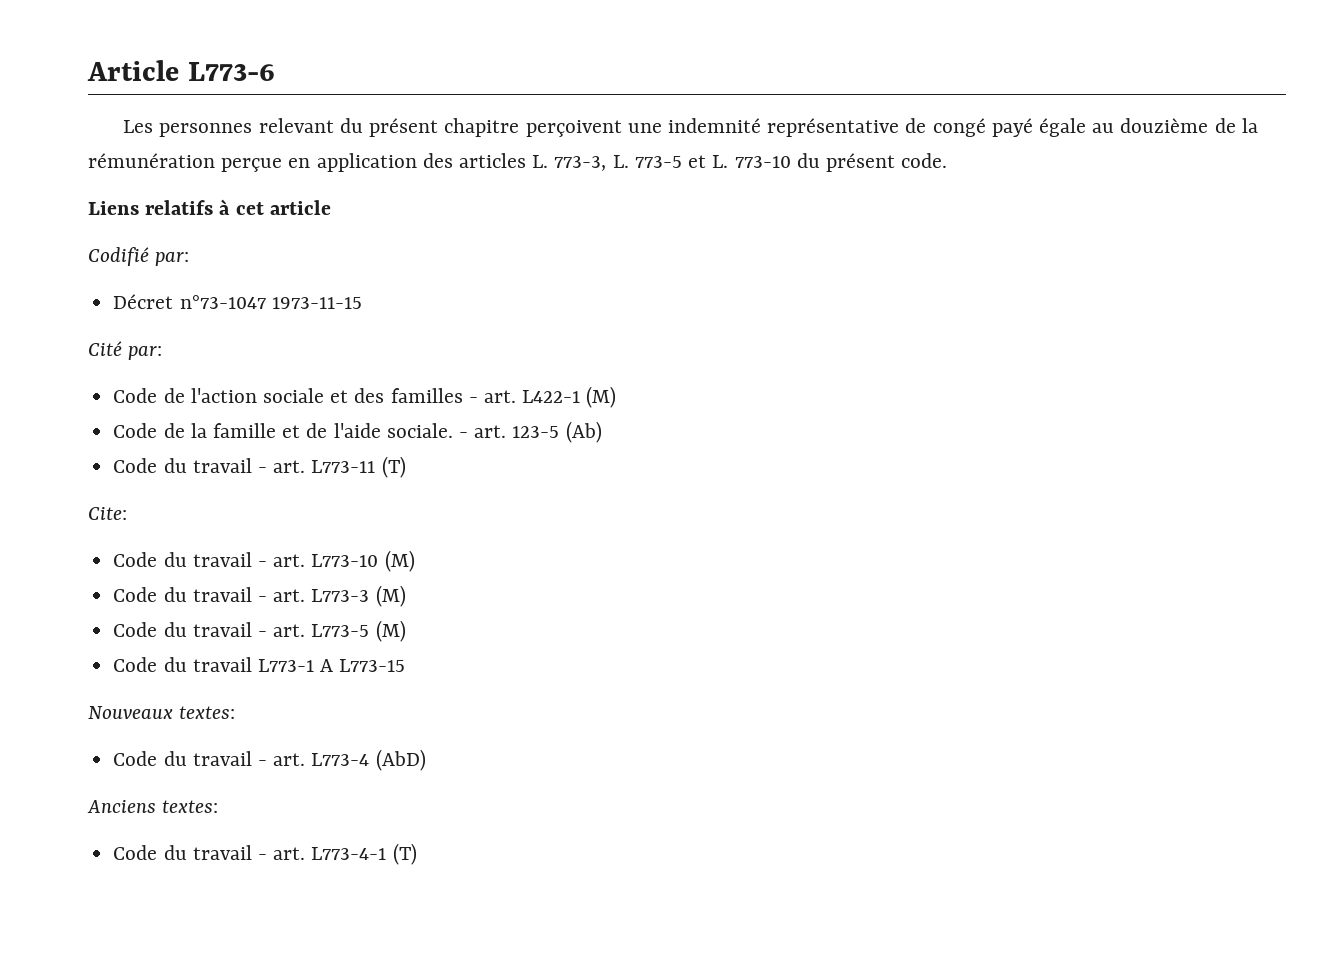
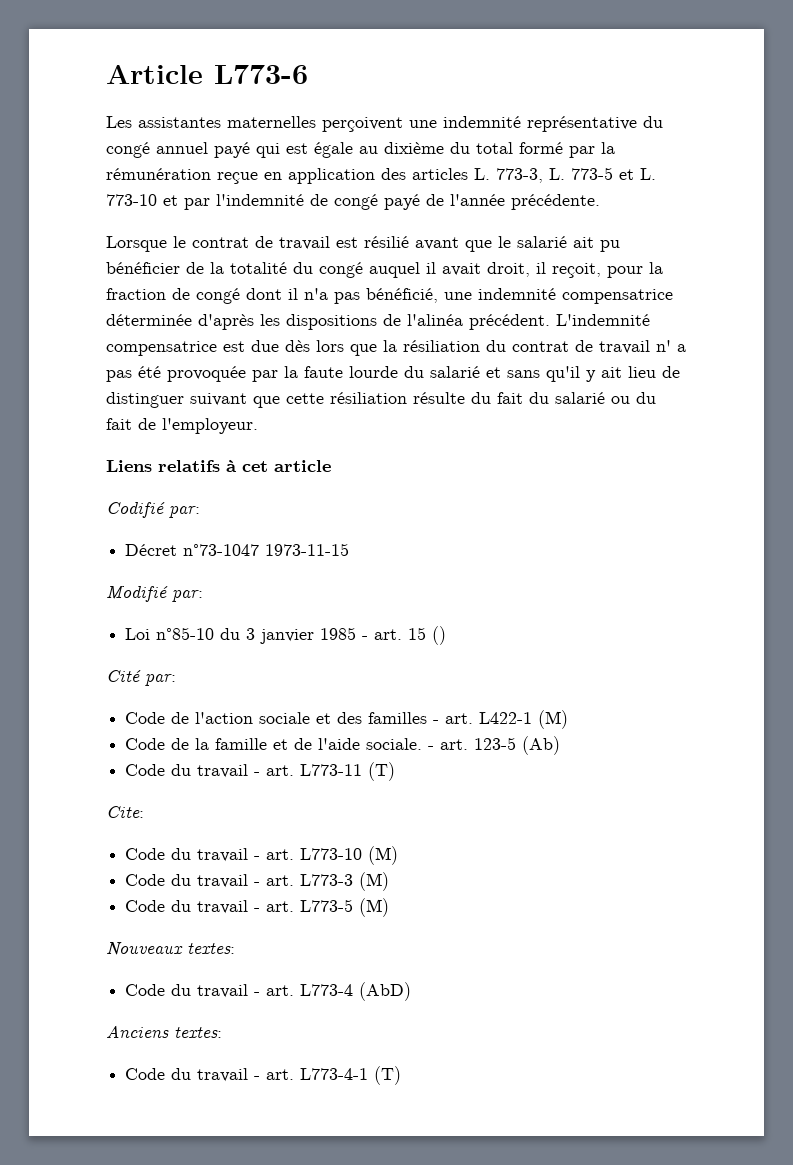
[159,118,1236,137] personnes relevant du présent chapitre perçoivent une indemnité représentative de congé payé égale au douzième de -> [138,116,663,132] [106,142,595,158] assistantes maternelles perçoivent une indemnité représentative du congé annuel payé qui est égale au dixième du total formé par
[221,158,283,172] perçue -> [217,172,258,184] reçue
[796,153,948,172] du présent code. -> [163,194,600,210] [106,236,620,252] [106,262,663,278] [106,288,673,304] [106,314,650,330] [106,340,686,356] [106,366,680,382] [106,392,656,408] [106,418,258,434] et par l'indemnité de congé payé de l'année précédente. // Lorsque le contrat de travail est résilié avant que le salarié ait pu bénéficier de la totalité du congé auquel il avait droit, il reçoit, pour la fraction de congé dont il n'a pas bénéficié, une indemnité compensatrice déterminée d'après les dispositions de l'alinéa précédent. L'indemnité compensatrice est due dès lors que la résiliation du contrat de travail n' a pas été provoquée par la faute lourde du salarié et sans qu'il y ait lieu de distinguer suivant que cette résiliation résulte du fait du salarié ou du fait de l'employeur.
(362, 303) none -> [106,585,203,602] [125,626,447,645] // Modifié par: // Loi n°85-10 du 3 janvier 1985 - art. 15 ()
[113,657,406,672] // Code du travail L773-1 A L773-15 -> (390, 907) none

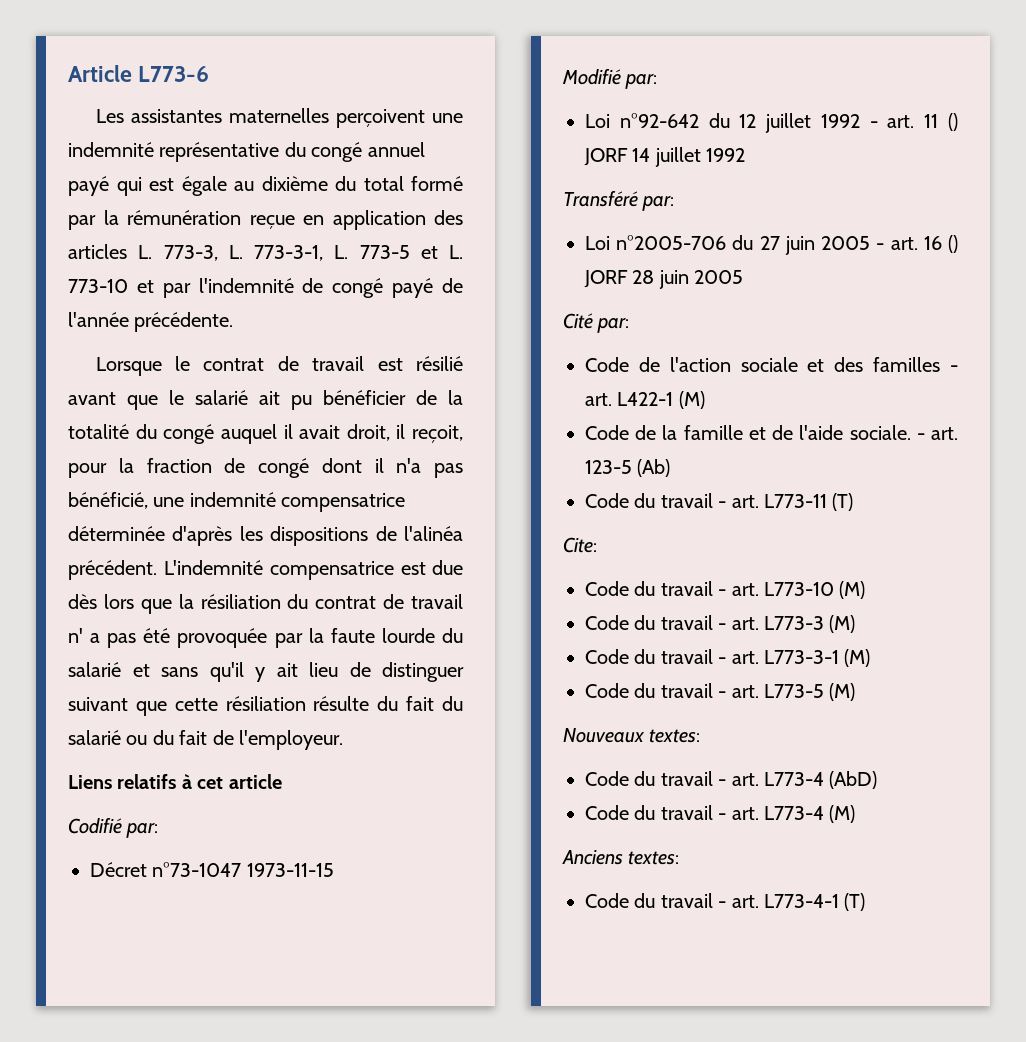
(565, 174) none -> [254,245,349,261] 773-3-1, L.
[156,626,447,645] n°85-10 du 3 janvier 1985 - art. 15 () -> [619,113,958,133] [584,147,746,167] [563,191,675,211] [585,235,958,255] [584,270,744,289] n°92-642 du 12 juillet 1992 - art. 11 () JORF 14 juillet 1992 // Transféré par: // Loi n°2005-706 du 27 juin 2005 - art. 16 () JORF 28 juin 2005
(390, 881) none -> [585,649,871,667] // Code du travail - art. L773-3-1 (M)
(412, 991) none -> [585,805,856,823] // Code du travail - art. L773-4 (M)

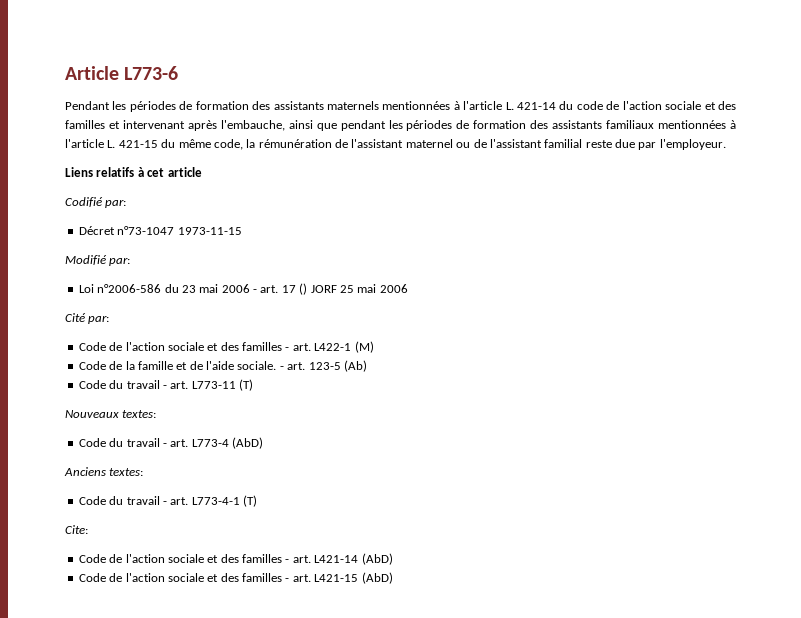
[95,108,463,128] [68,142,425,162] [68,176,463,196] [68,210,463,230] [68,244,463,261] [68,278,463,298] [68,312,234,332] [95,356,464,376] [68,390,463,410] [68,424,463,444] [68,458,463,478] [68,492,406,512] [68,526,463,546] [68,560,463,580] [68,594,463,614] [68,628,463,648] [68,662,464,682] [68,696,463,716] [68,730,234,745] Les assistantes maternelles perçoivent une indemnité représentative du congé annuel payé qui est égale au dixième du total formé par la rémunération reçue en application des articles L. 773-3, L. 773-3-1, L. 773-5 et L. 773-10 et par l'indemnité de congé payé de l'année précédente. // Lorsque le contrat de travail est résilié avant que le salarié ait pu bénéficier de la totalité du congé auquel il avait droit, il reçoit, pour la fraction de congé dont il n'a pas bénéficié, une indemnité compensatrice déterminée d'après les dispositions de l'alinéa précédent. L'indemnité compensatrice est due dès lors que la résiliation du contrat de travail n' a pas été provoquée par la faute lourde du salarié et sans qu'il y ait lieu de distinguer suivant que cette résiliation résulte du fait du salarié ou du fait de -> [65,101,737,112] [65,120,736,131] [65,139,657,150] Pendant les périodes de formation des assistants maternels mentionnées à l'article L. 421-14 du code de l'action sociale et des familles et intervenant après l'embauche, ainsi que pendant les périodes de formation des assistants familiaux mentionnées à l'article L. 421-15 du même code, la rémunération de l'assistant maternel ou de l'assistant familial reste due par
[619,113,958,133] [584,147,746,167] [563,191,675,211] [585,235,958,255] [584,270,744,289] n°92-642 du 12 juillet 1992 - art. 11 () JORF 14 juillet 1992 // Transféré par: // Loi n°2005-706 du 27 juin 2005 - art. 16 () JORF 28 juin 2005 -> [97,283,408,295] n°2006-586 du 23 mai 2006 - art. 17 () JORF 25 mai 2006
[563,537,597,553] [585,581,866,599] [585,615,856,633] [585,649,871,667] [585,683,856,701] // Cite: // Code du travail - art. L773-10 (M) // Code du travail - art. L773-3 (M) // Code du travail - art. L773-3-1 (M) // Code du travail - art. L773-5 (M) -> (253, 385) none
[585,805,856,823] // Code du travail - art. L773-4 (M) -> (263, 443) none
(866, 902) none -> [65,525,88,534] [78,553,393,565] [78,572,393,584] // Cite: // Code de l'action sociale et des familles - art. L421-14 (AbD) // Code de l'action sociale et des familles - art. L421-15 (AbD)

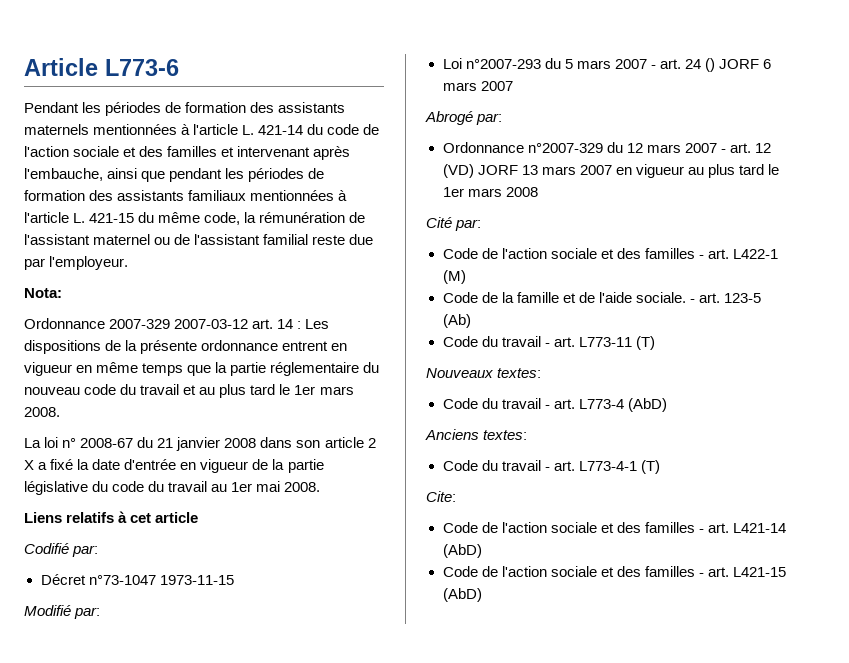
(726, 144) none -> [24,288,62,298] [24,318,330,329] [24,340,348,354] [24,362,380,376] [24,384,354,398] [24,407,60,417] [24,437,376,451] [24,459,324,473] [24,481,321,495] // Nota: // Ordonnance 2007-329 2007-03-12 art. 14 : Les dispositions de la présente ordonnance entrent en vigueur en même temps que la partie réglementaire du nouveau code du travail et au plus tard le 1er mars 2008. // La loi n° 2008-67 du 21 janvier 2008 dans son article 2 X a fixé la date d'entrée en vigueur de la partie législative du code du travail au 1er mai 2008.
[97,284,296,293] n°2006-586 du 23 mai 2006 - art. 17 -> [465,58,701,69] n°2007-293 du 5 mars 2007 - art. 24
[339,284,408,293] 25 mai 2006 -> [763,59,772,69] [442,81,513,91] [425,111,503,125] [442,142,771,153] [442,164,779,178] [442,187,538,197] 6 mars 2007 // Abrogé par: // Ordonnance n°2007-329 du 12 mars 2007 - art. 12 (VD) JORF 13 mars 2007 en vigueur au plus tard le 1er mars 2008

